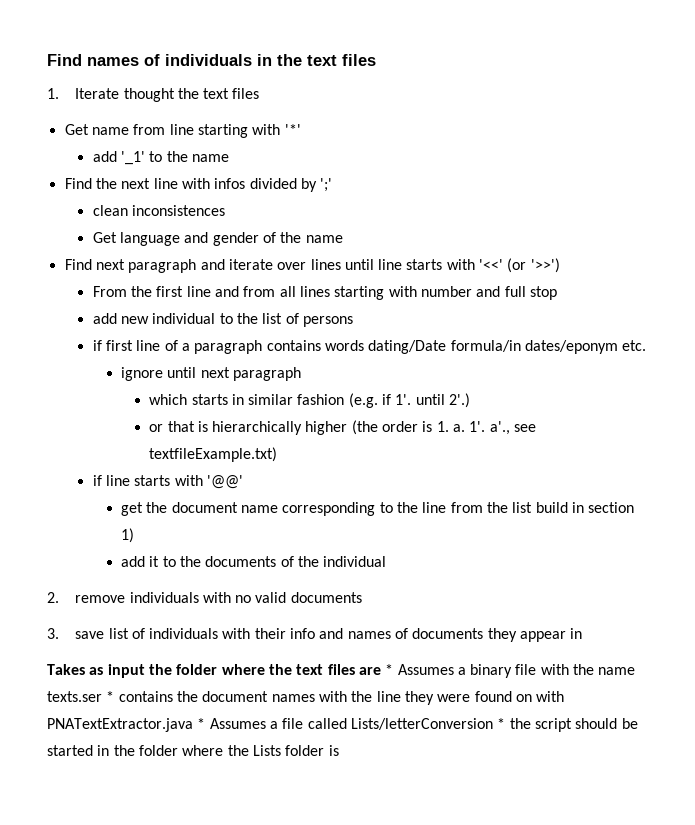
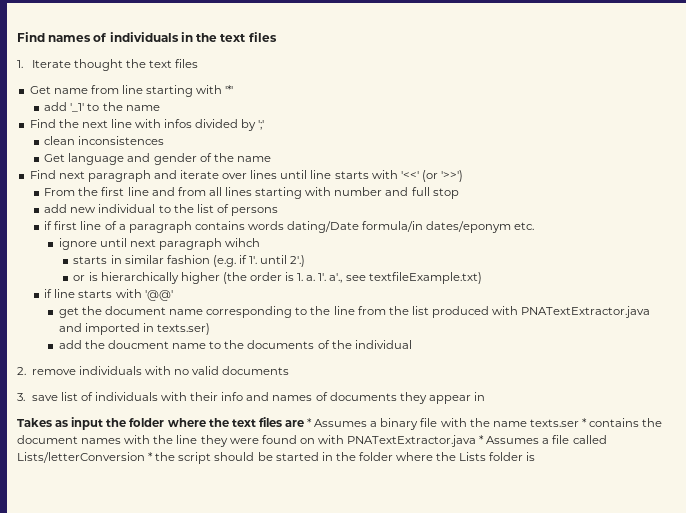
[149,394,188,405] // which -> [225,238,261,247] wihch //
[167,421,195,432] that -> (86, 278) none
[535,502,635,513] [120,528,134,543] [120,556,160,567] build in section 1) // add it -> [431,306,651,318] [58,323,211,335] [58,340,207,349] produced with PNATextExtractor.java and imported in texts.ser) // add the doucment name

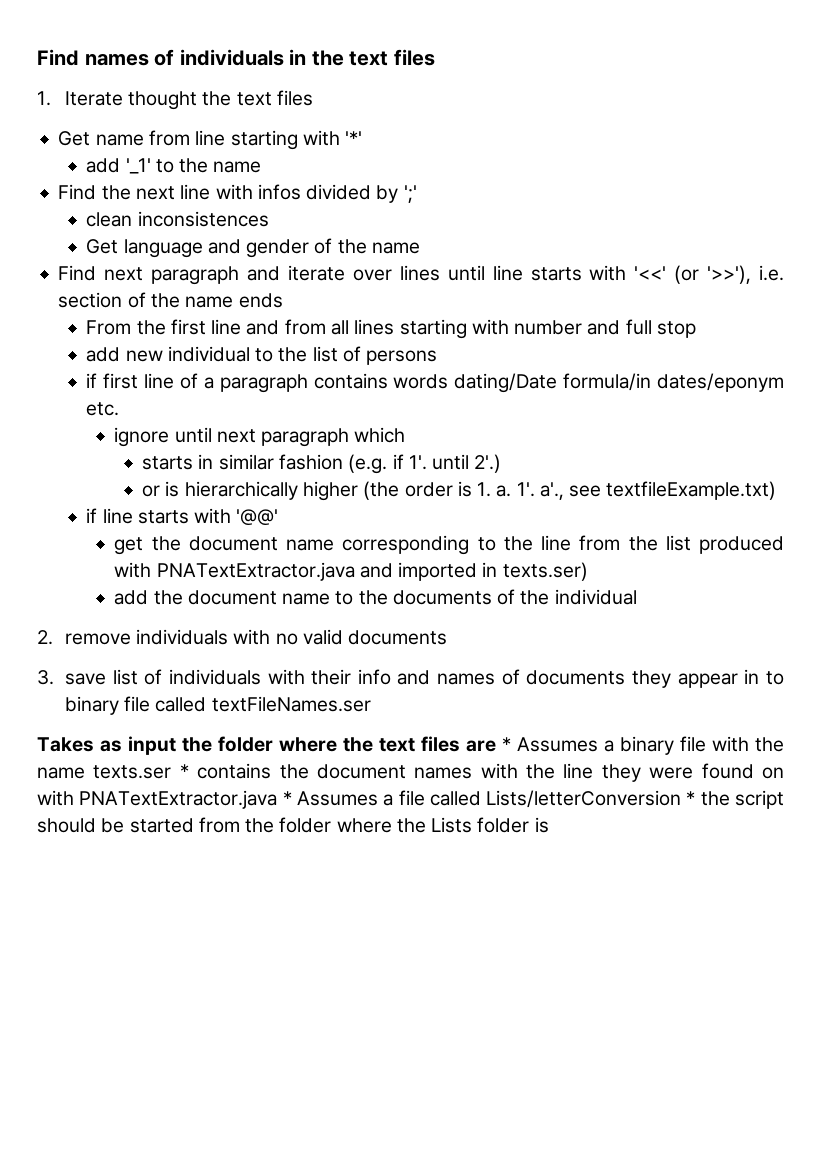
[441,170,464,182] '>>') -> [707,265,784,284] [58,292,283,308] '>>'), i.e. section of the name ends
[225,238,261,247] wihch -> [354,427,406,443] which
[108,340,170,349] doucment -> [187,590,277,605] document
(485, 396) none -> [766,671,784,685] [64,696,371,715] to binary file called textFileNames.ser
[321,452,333,461] in -> [198,817,240,833] from

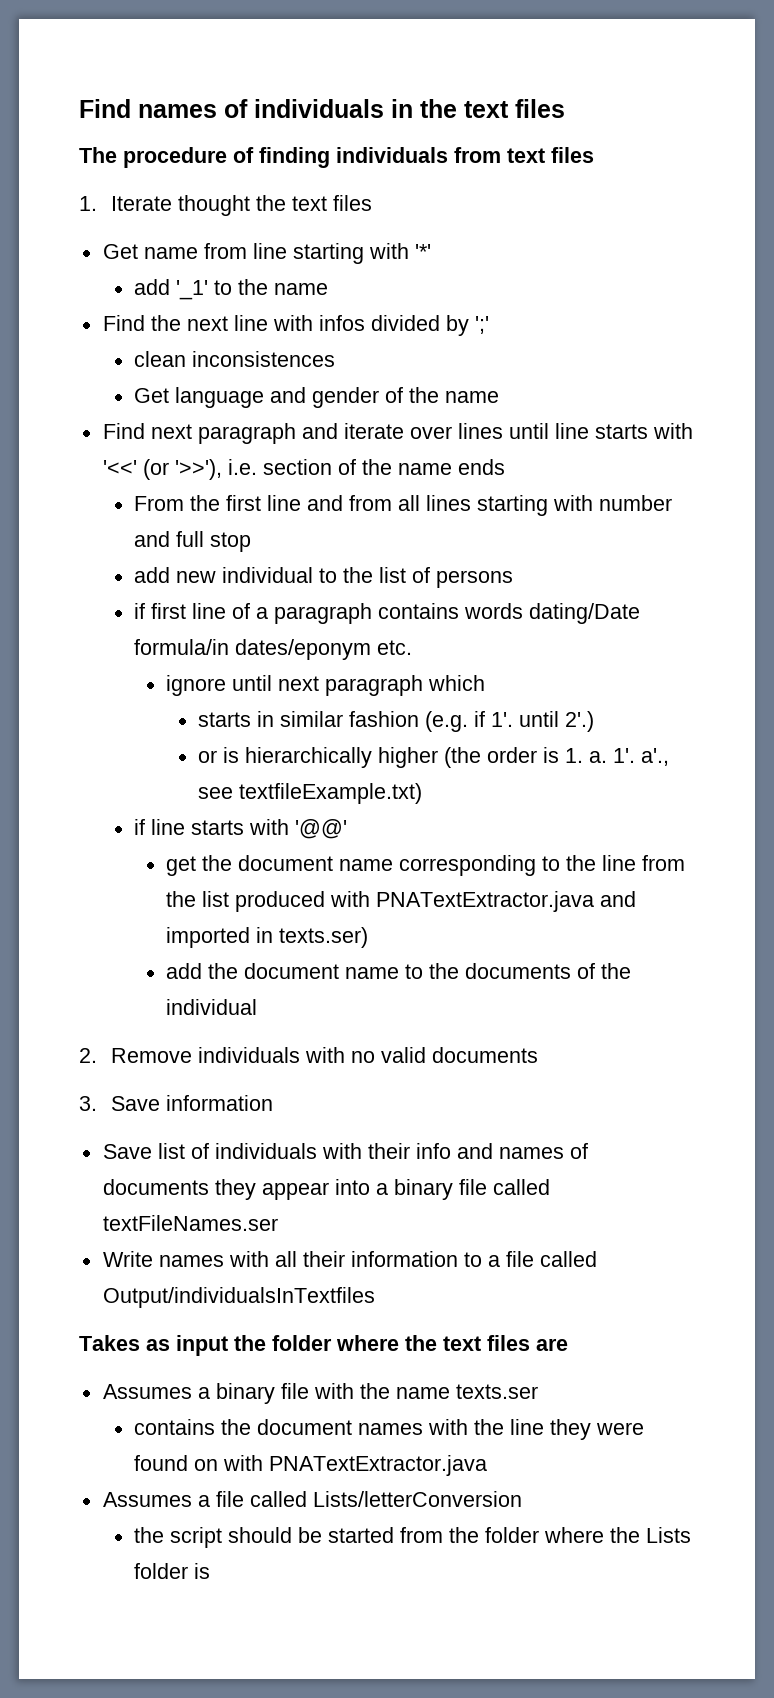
(435, 57) none -> [79,147,594,168] // The procedure of finding individuals from text files
[64,633,131,645] remove -> [110,1048,192,1063] Remove
[64,673,106,685] save -> [110,1095,273,1111] [102,1144,152,1159] Save information // Save
[744,669,784,685] in to -> [334,1179,388,1195] into a
(371, 704) none -> [102,1251,597,1267] [102,1287,375,1308] // Write names with all their information to a file called Output/individualsInTextfiles
[502,737,511,751] * -> (568, 1344) //
[179,764,189,778] * -> (538, 1391) //
[282,791,292,805] * -> (488, 1465) //
[686,791,696,805] * -> (522, 1499) //

